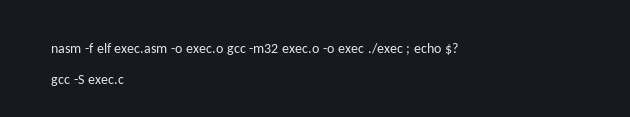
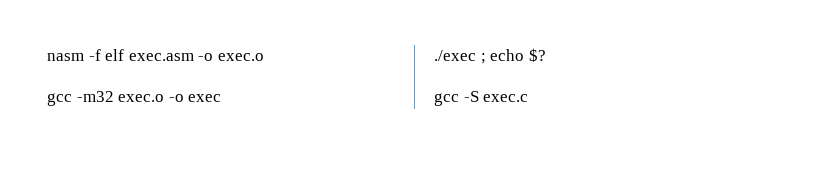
(223, 49) none -> (264, 57) //
(364, 49) none -> (222, 98) //

